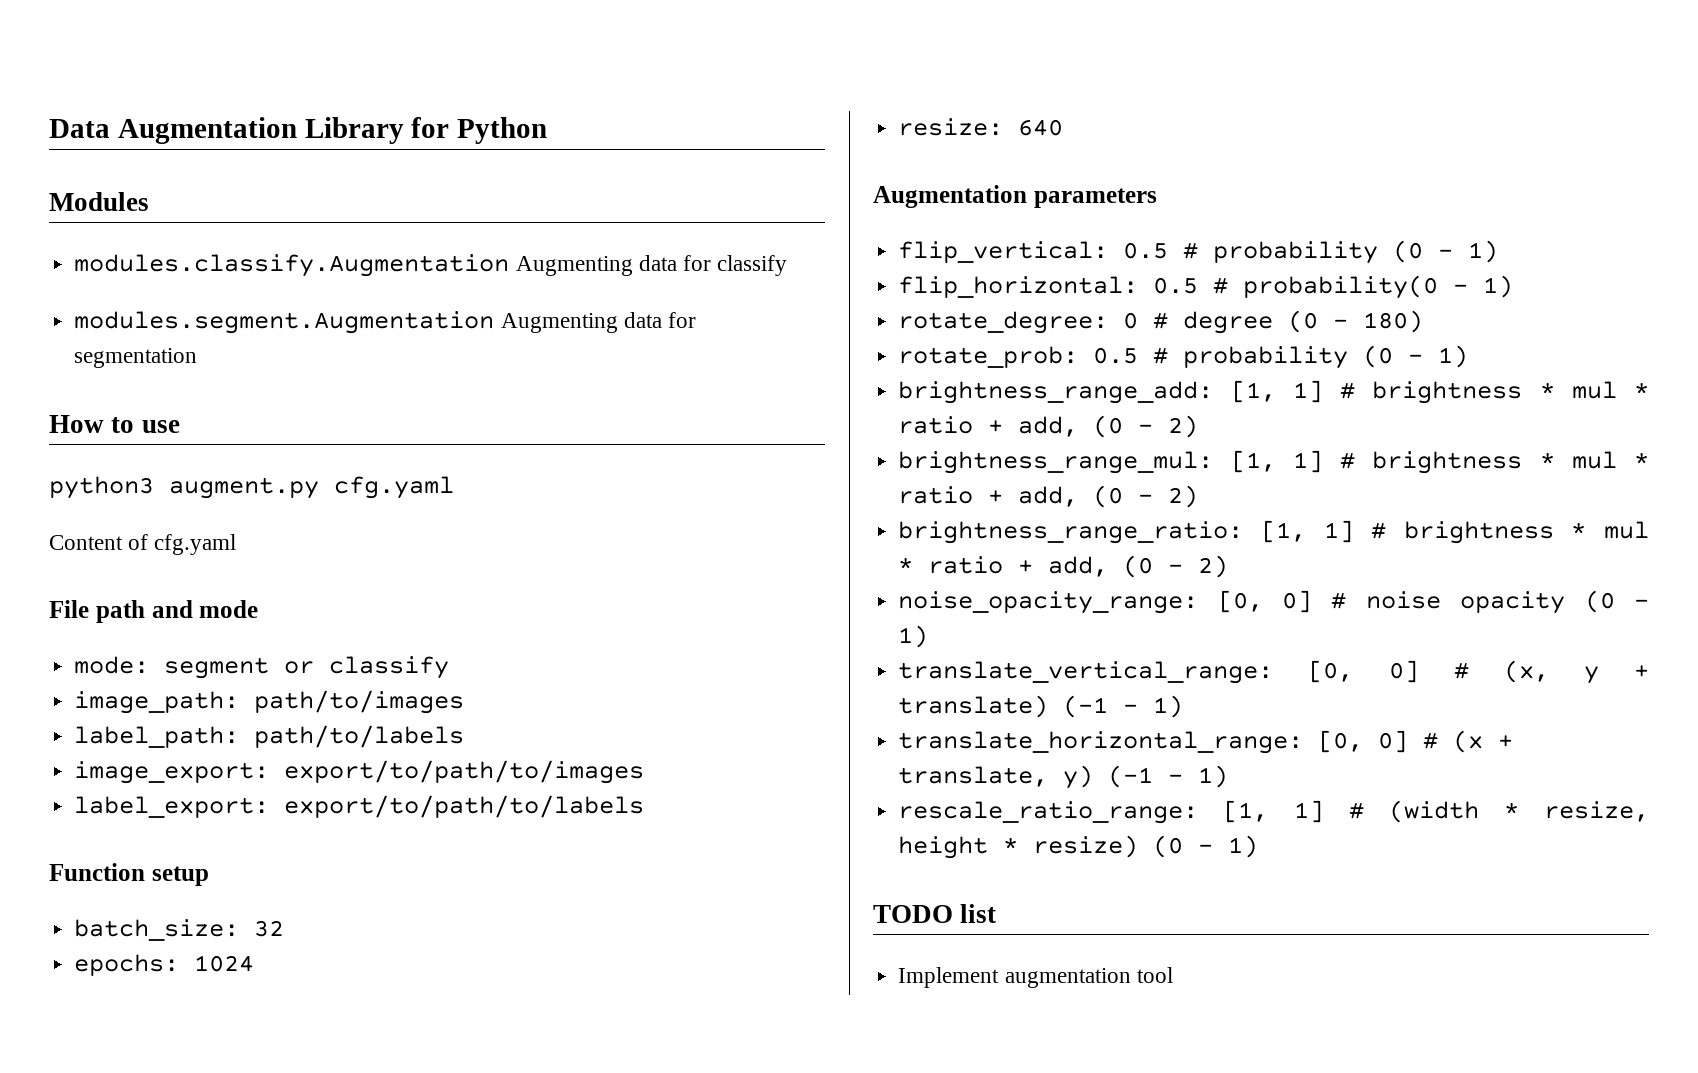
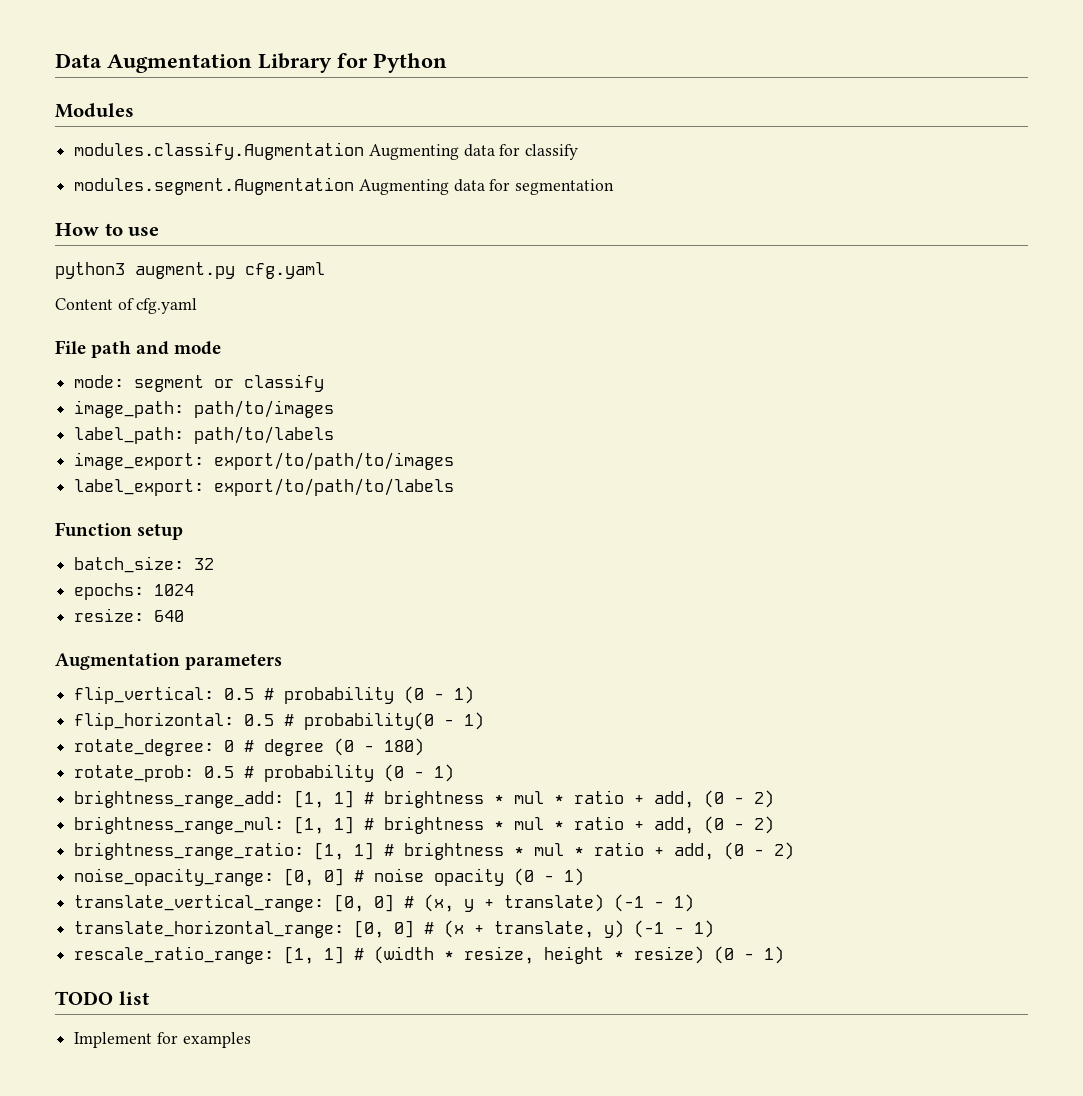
[1004,967,1173,988] augmentation tool -> [156,1032,251,1048] for examples

